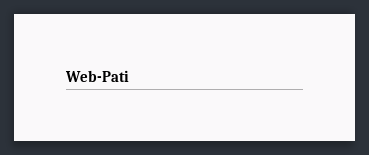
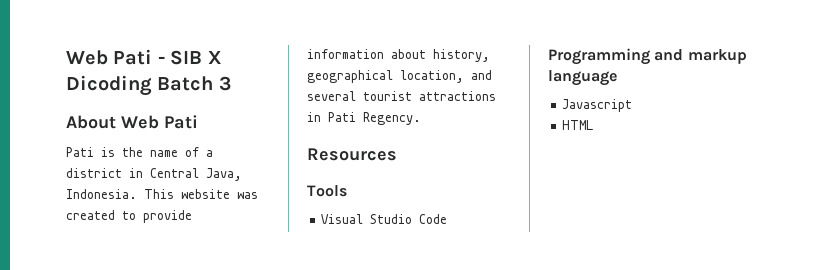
[65,70,129,82] Web-Pati -> [66,49,222,65] [66,75,231,96] [66,115,198,129] [66,147,213,157] [66,168,242,181] [66,189,258,199] [66,210,192,223] [307,49,490,62] [307,70,492,83] [307,91,496,101] [307,112,421,125] [307,148,397,161] [307,185,347,197] [321,214,448,224] [548,48,747,65] [548,70,617,86] [562,99,633,112] [562,120,594,130] Web Pati - SIB X Dicoding Batch 3 // About Web Pati // Pati is the name of a district in Central Java, Indonesia. This website was created to provide information about history, geographical location, and several tourist attractions in Pati Regency. // Resources // Tools // Visual Studio Code // Programming and markup language // Javascript // HTML

